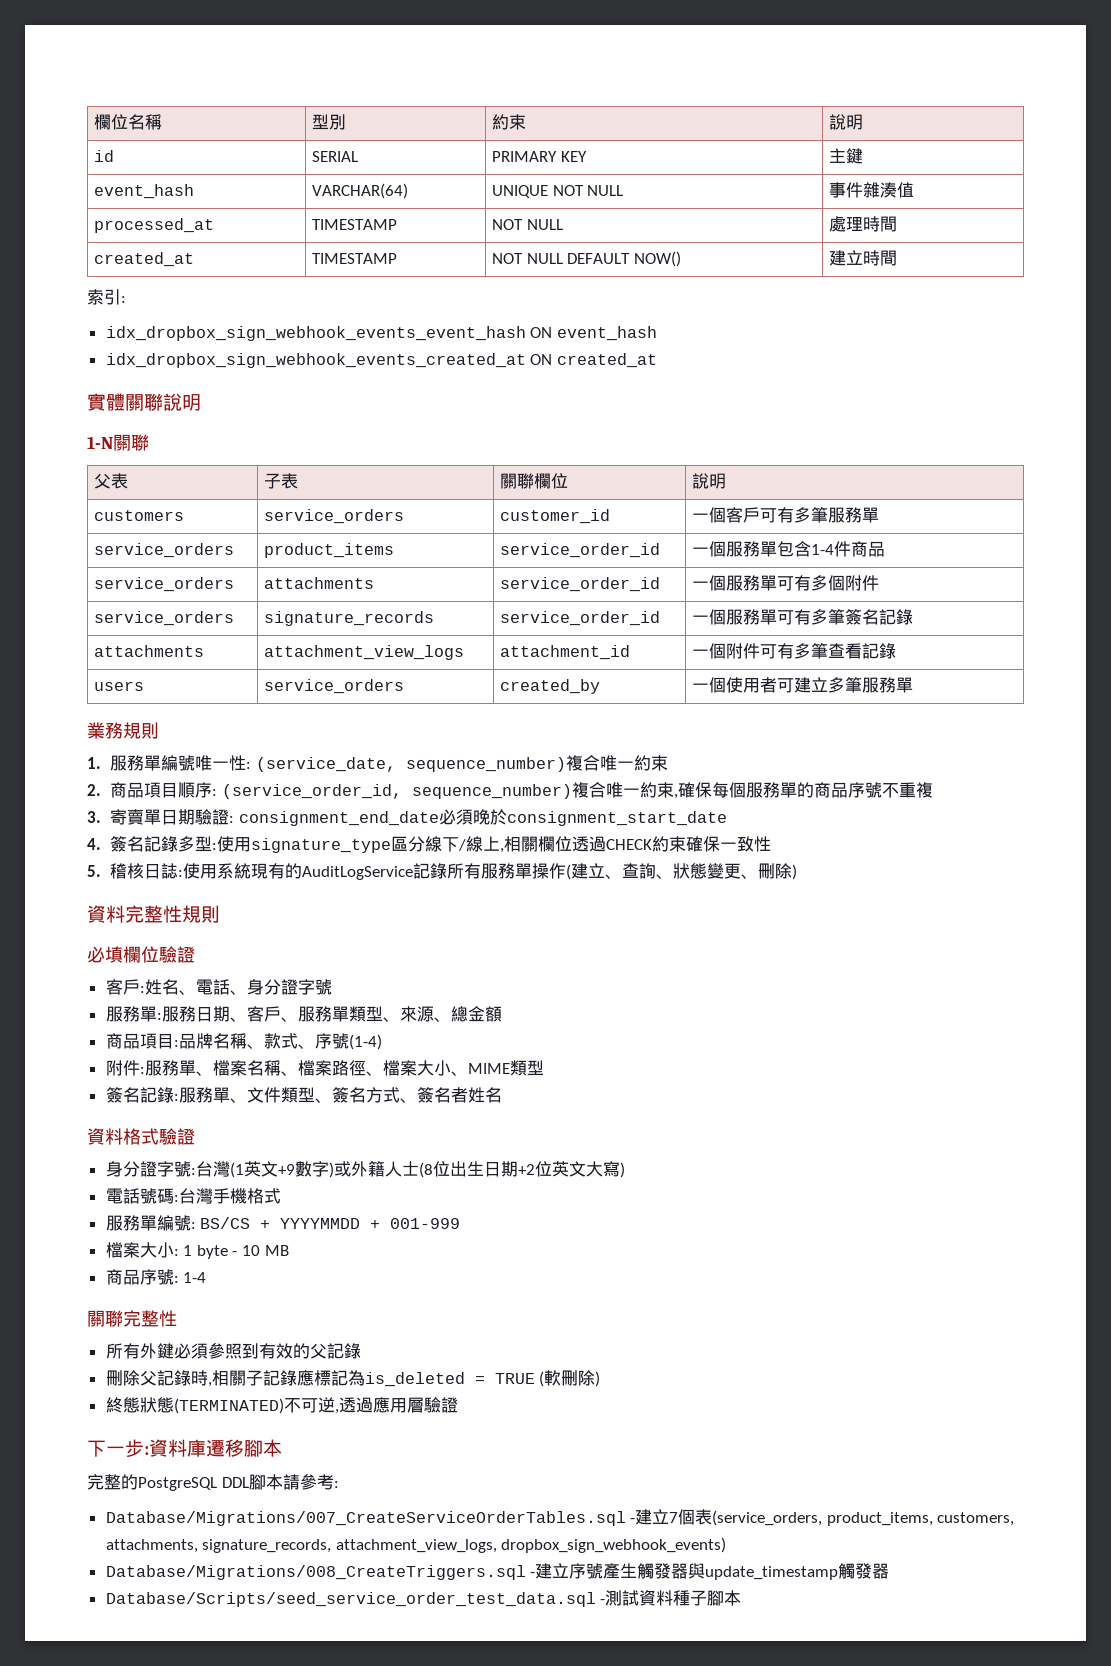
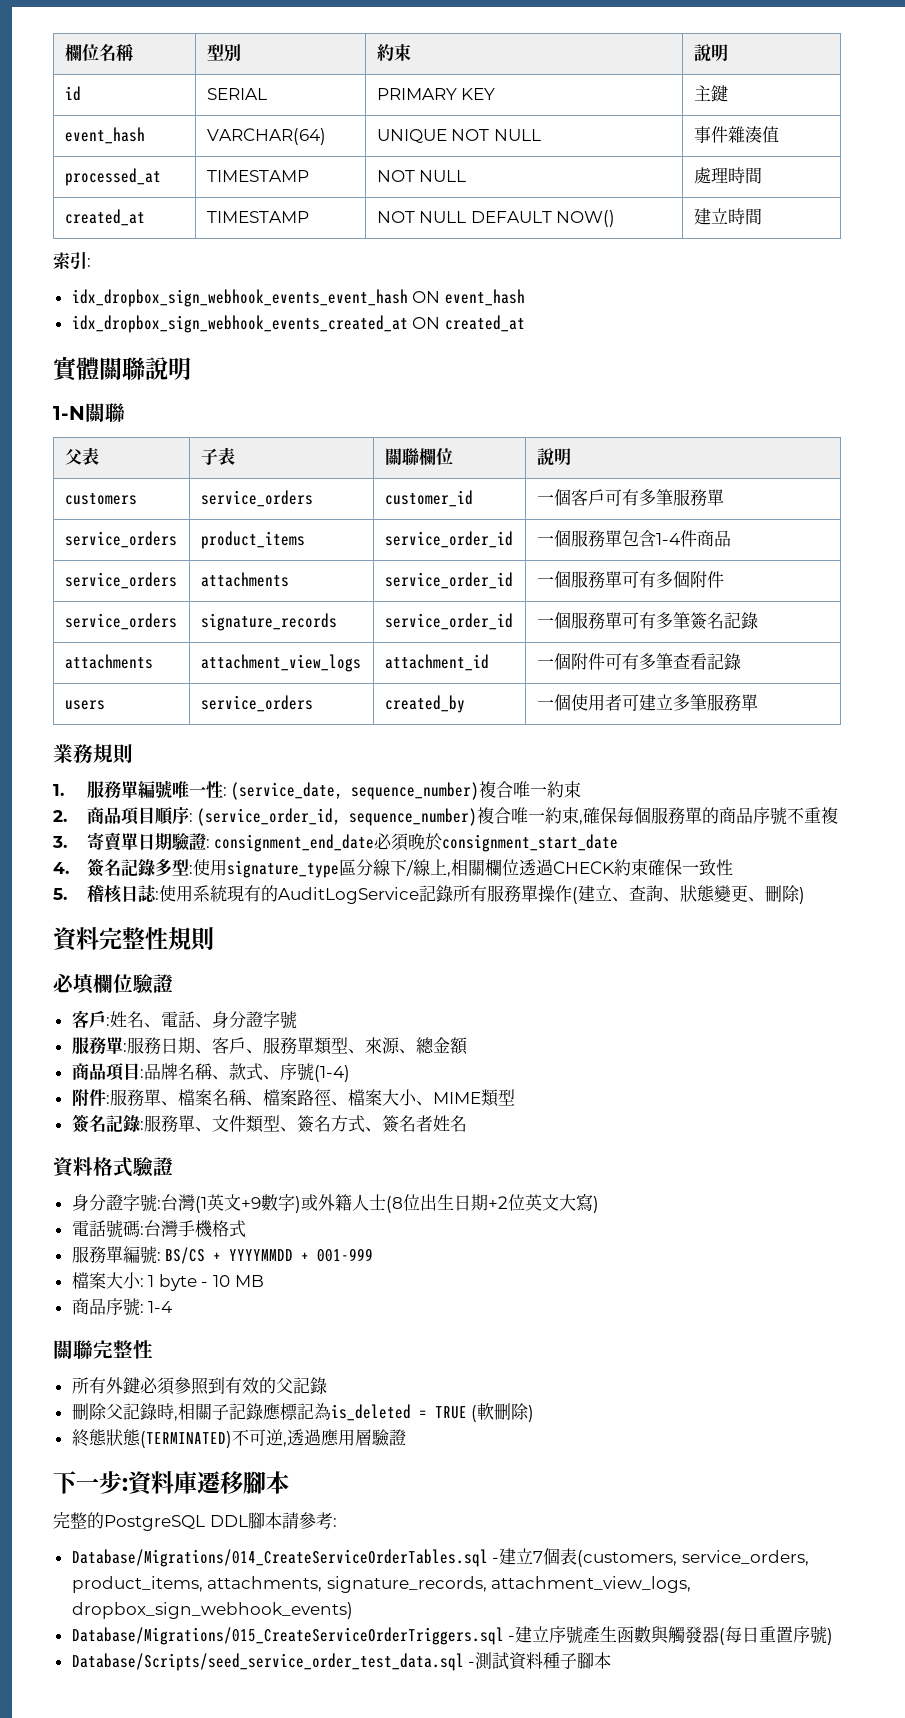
[105,1511,626,1526] Database/Migrations/007_CreateServiceOrderTables.sql -> [71,1549,488,1567] Database/Migrations/014_CreateServiceOrderTables.sql
[712,1510,1015,1526] (service_orders, product_items, customers, -> [577,1550,809,1567] [71,1576,203,1593] (customers, service_orders, product_items,
[105,1565,526,1580] Database/Migrations/008_CreateTriggers.sql -> [71,1627,504,1645] Database/Migrations/015_CreateServiceOrderTriggers.sql
[637,1563,890,1580] 觸發器與update_timestamp觸發器 -> [617,1626,834,1645] 函數與觸發器(每日重置序號)

